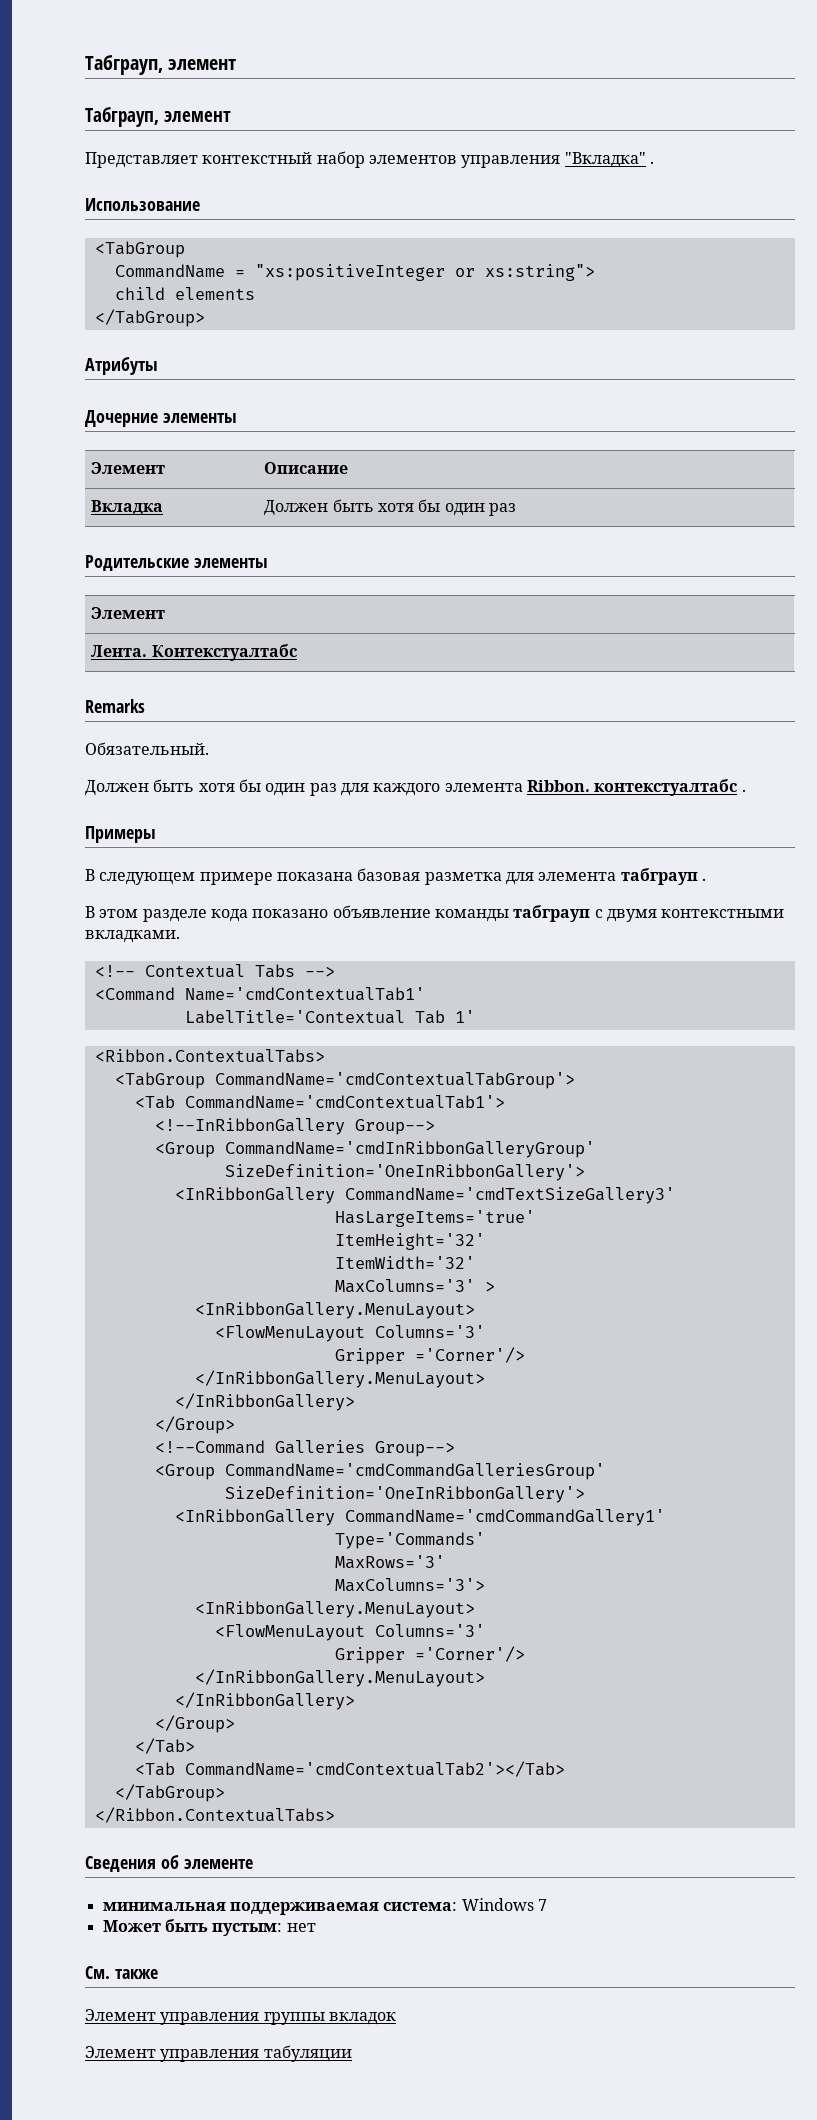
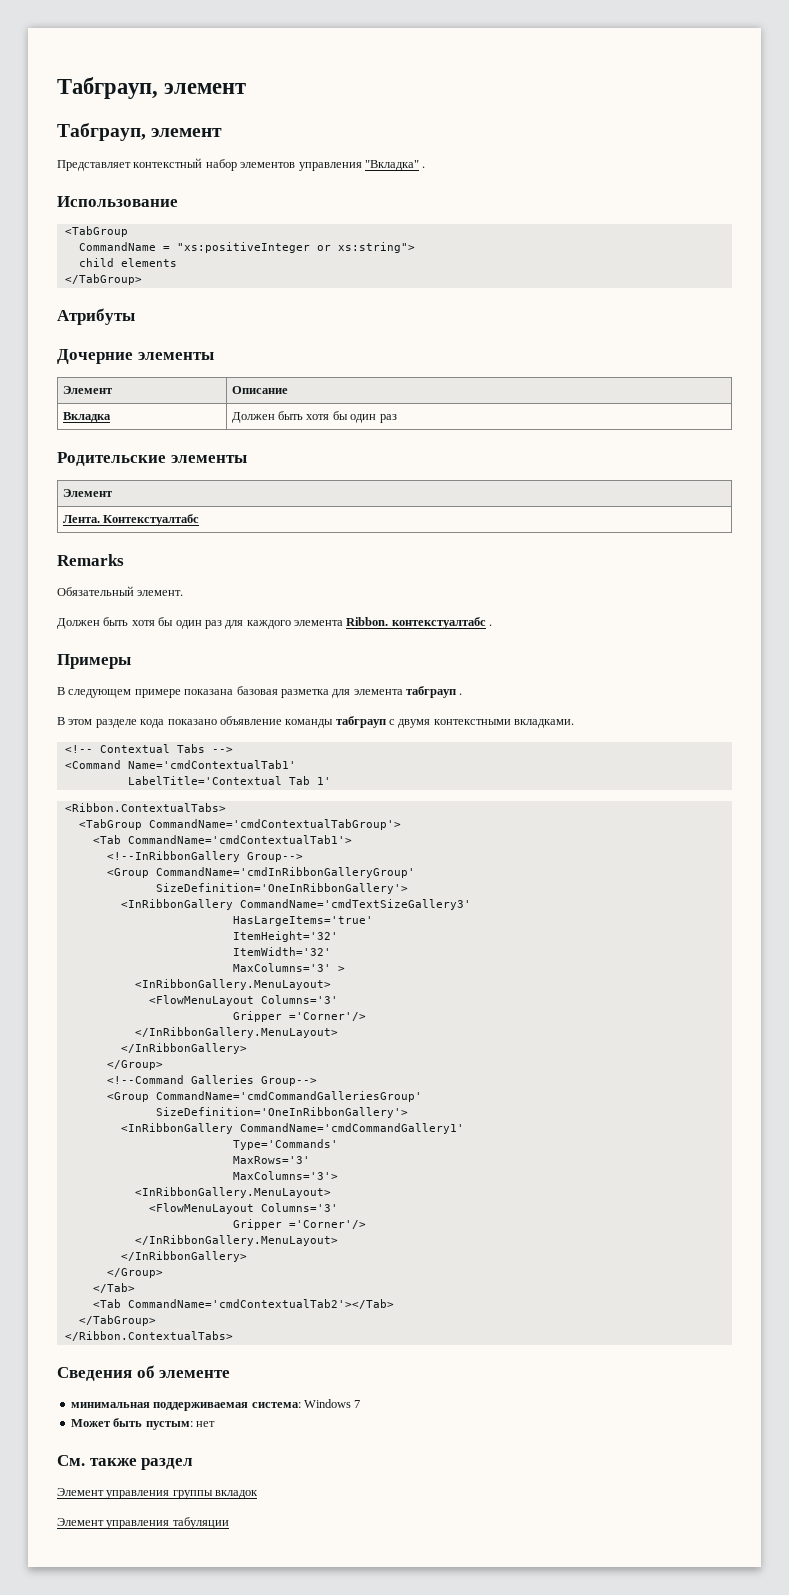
[85,742,209,755] Обязательный. -> [57,586,184,596] Обязательный элемент.
(158, 1974) none -> [141,1458,194,1470] раздел

